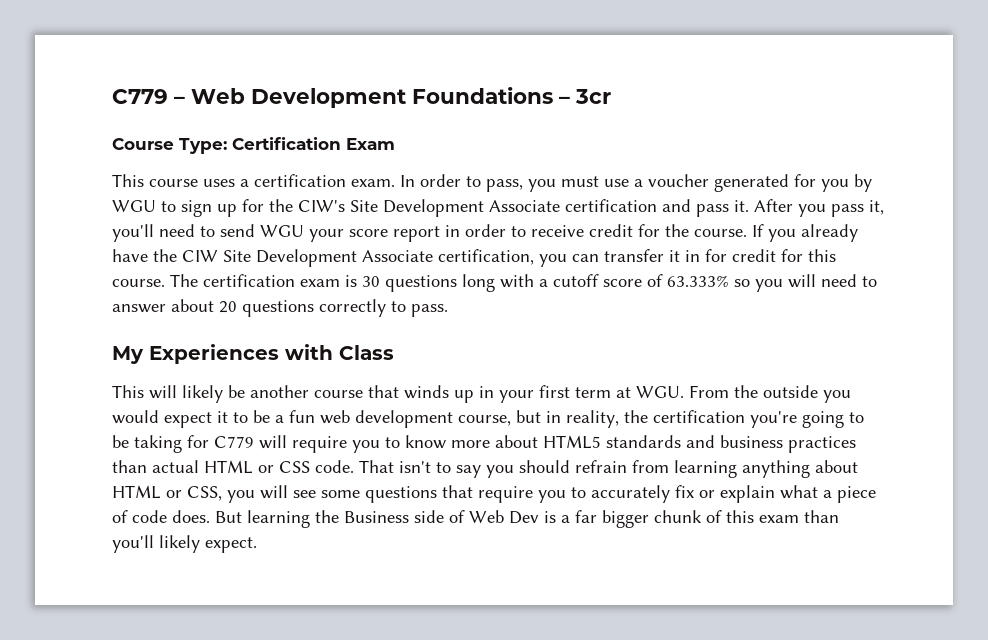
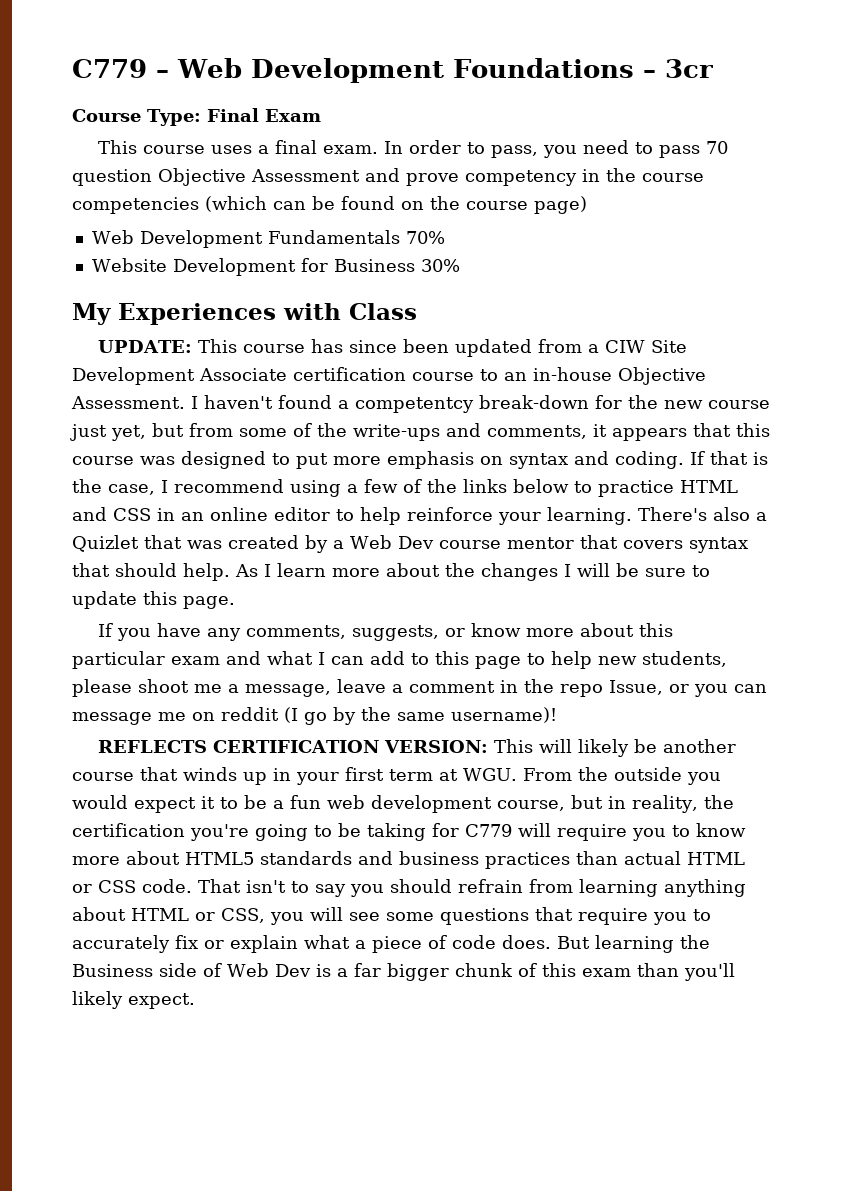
[232,137,341,150] Certification -> [206,108,259,122] Final
[254,174,346,187] certification -> [275,140,318,154] final
[561,174,872,192] [112,199,884,217] [112,224,858,242] [112,249,836,267] [112,274,877,292] [112,299,448,317] [112,344,394,364] must use a voucher generated for you by WGU to sign up for the CIW's Site Development Associate certification and pass it. After you pass it, you'll need to send WGU your score report in order to receive credit for the course. If you already have the CIW Site Development Associate certification, you can transfer it in for credit for this course. The certification exam is 30 questions long with a cutoff score of 63.333% so you will need to answer about 20 questions correctly to pass. // My Experiences with Class // -> [583,140,729,158] [72,168,704,186] [72,196,587,214] [91,230,445,248] [91,258,460,276] [72,303,417,325] [98,339,688,357] [72,367,706,385] [71,395,770,413] [70,423,770,441] [72,451,768,469] [72,479,738,497] [72,507,767,525] [72,535,748,553] [72,563,710,581] [72,591,235,609] [98,623,674,641] [72,651,727,669] [72,679,767,697] [72,707,557,725] [98,740,489,753] need to pass 70 question Objective Assessment and prove competency in the course competencies (which can be found on the course page) // Web Development Fundamentals 70% // Website Development for Business 30% // My Experiences with Class // UPDATE: This course has since been updated from a CIW Site Development Associate certification course to an in-house Objective Assessment. I haven't found a competentcy break-down for the new course just yet, but from some of the write-ups and comments, it appears that this course was designed to put more emphasis on syntax and coding. If that is the case, I recommend using a few of the links below to practice HTML and CSS in an online editor to help reinforce your learning. There's also a Quizlet that was created by a Web Dev course mentor that covers syntax that should help. As I learn more about the changes I will be sure to update this page. // If you have any comments, suggests, or know more about this particular exam and what I can add to this page to help new students, please shoot me a message, leave a comment in the repo Issue, or you can message me on reddit (I go by the same username)! // REFLECTS CERTIFICATION VERSION:

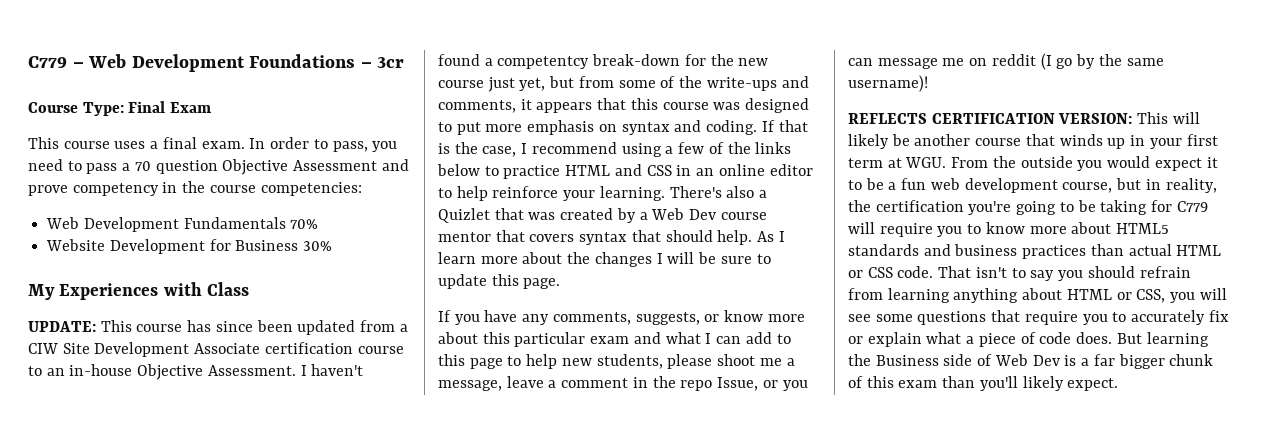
(701, 151) none -> [122,163,131,171] a
[72,196,587,214] competencies (which can be found on the course page) -> [260,182,362,196] competencies:

